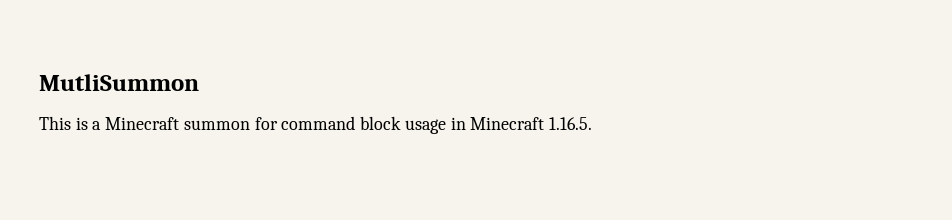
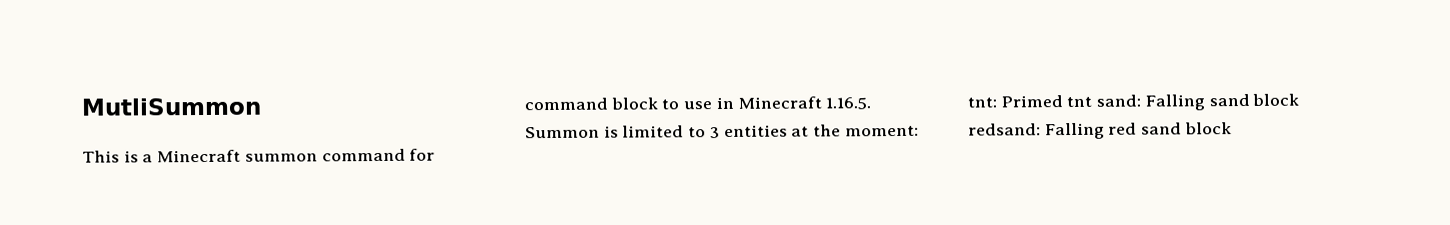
(250, 125) none -> [321,148,406,162] command
[404,119,446,134] usage -> [661,99,713,110] to use
(592, 123) none -> [525,124,919,139] [967,93,1300,111] [968,122,1232,140] Summon is limited to 3 entities at the moment: tnt: Primed tnt sand: Falling sand block redsand: Falling red sand block

